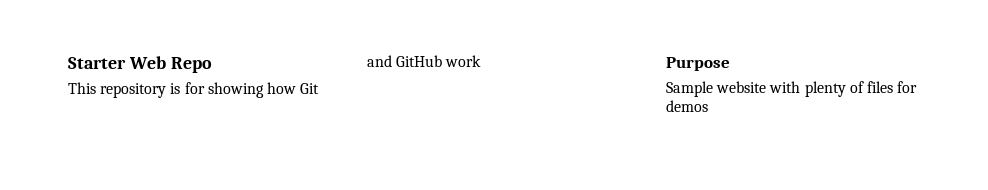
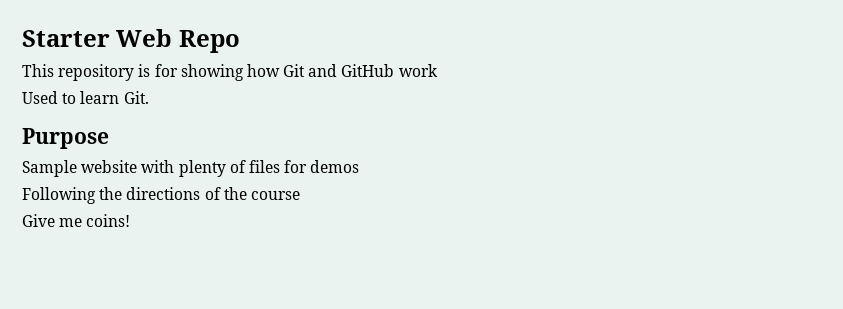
(482, 61) none -> [22,91,149,104] // Used to learn Git.
(708, 106) none -> [22,187,300,204] [22,214,131,227] // Following the directions of the course // Give me coins!

